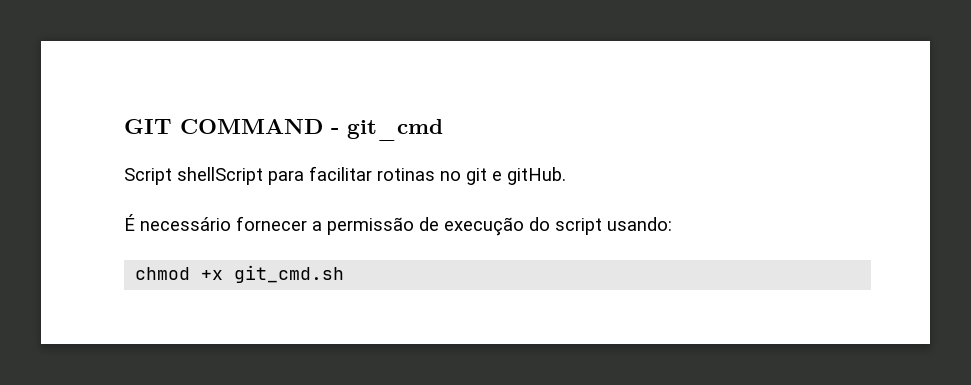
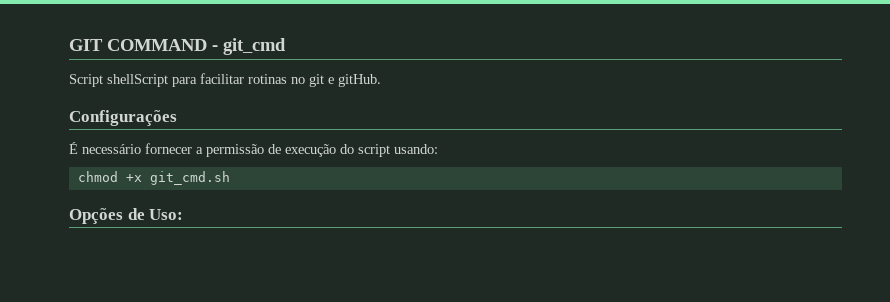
(566, 176) none -> [69,110,177,126] // Configurações
(345, 274) none -> [69,208,184,224] // Opções de Uso:

